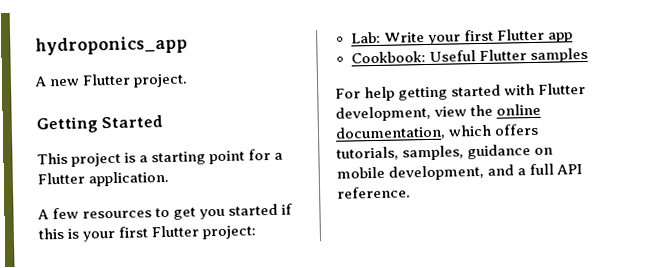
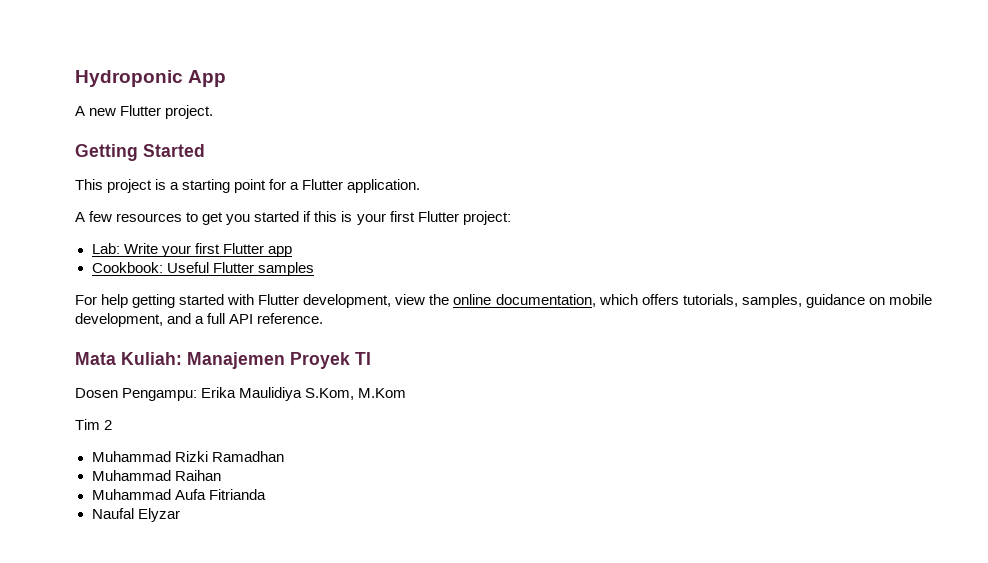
[35,35,188,56] hydroponics_app -> [75,70,227,87] Hydroponic App
(411, 192) none -> [75,352,371,369] [75,387,407,401] [75,419,113,430] [91,451,284,462] [91,470,221,481] [91,489,266,500] [91,508,180,522] // Mata Kuliah: Manajemen Proyek TI // Dosen Pengampu: Erika Maulidiya S.Kom, M.Kom // Tim 2 // Muhammad Rizki Ramadhan // Muhammad Raihan // Muhammad Aufa Fitrianda // Naufal Elyzar

